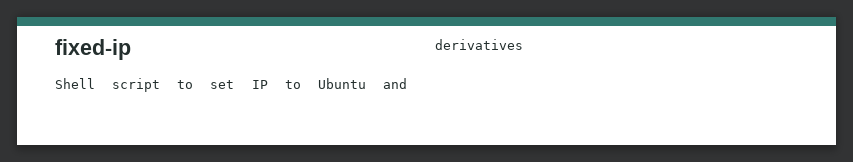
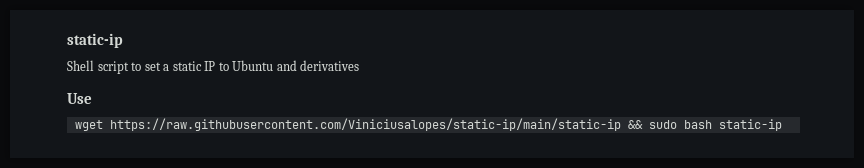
[55,39,131,60] fixed-ip -> [67,33,123,48] static-ip
(235, 84) none -> [163,61,202,71] a static
(523, 44) none -> [67,93,92,104] [74,118,782,131] // Use // wget https://raw.githubusercontent.com/Viniciusalopes/static-ip/main/static-ip && sudo bash static-ip

